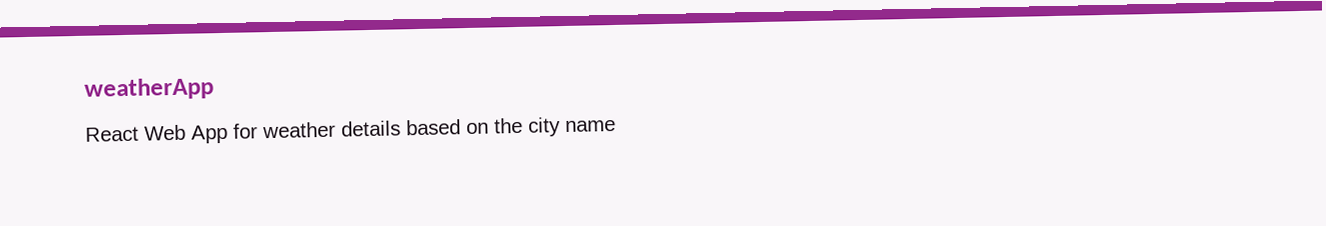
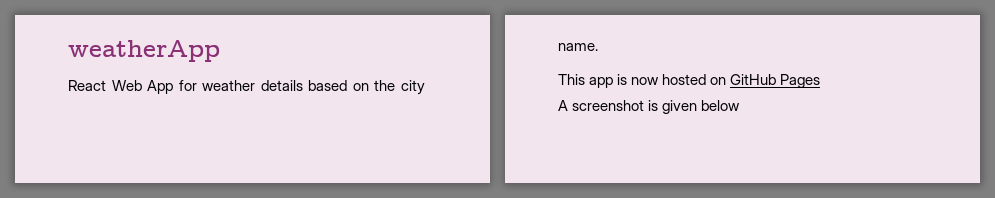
[565,119,616,132] name -> [558,43,598,51] [558,74,821,88] [558,100,741,114] name. // This app is now hosted on GitHub Pages // A screenshot is given below

